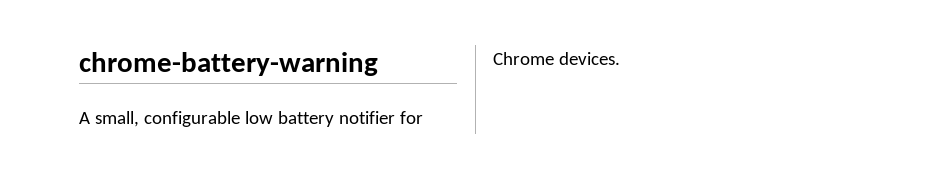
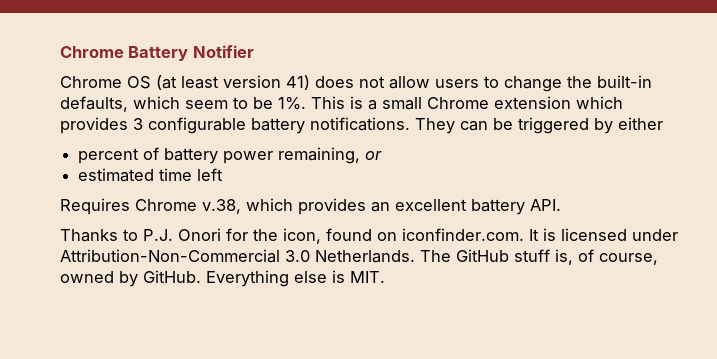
[79,52,378,76] [79,111,423,127] [493,52,620,65] chrome-battery-warning // A small, configurable low battery notifier for Chrome devices. -> [60,45,254,61] [60,75,652,92] [60,96,623,112] [60,117,663,134] [78,147,383,164] [78,168,224,182] [60,198,561,215] [60,228,678,244] [60,249,658,265] [60,270,385,287] Chrome Battery Notifier // Chrome OS (at least version 41) does not allow users to change the built-in defaults, which seem to be 1%. This is a small Chrome extension which provides 3 configurable battery notifications. They can be triggered by either // percent of battery power remaining, or // estimated time left // Requires Chrome v.38, which provides an excellent battery API. // Thanks to P.J. Onori for the icon, found on iconfinder.com. It is licensed under Attribution-Non-Commercial 3.0 Netherlands. The GitHub stuff is, of course, owned by GitHub. Everything else is MIT.

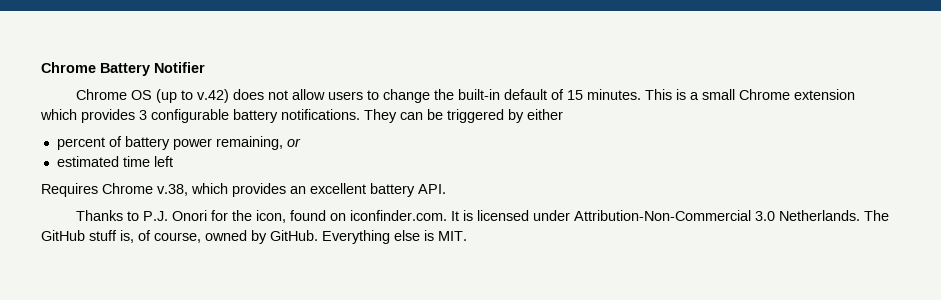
[156,75,310,90] (at least version 41) -> [156,89,230,103] (up to v.42)
[60,96,306,112] defaults, which seem to be 1%. -> [504,89,642,100] default of 15 minutes.

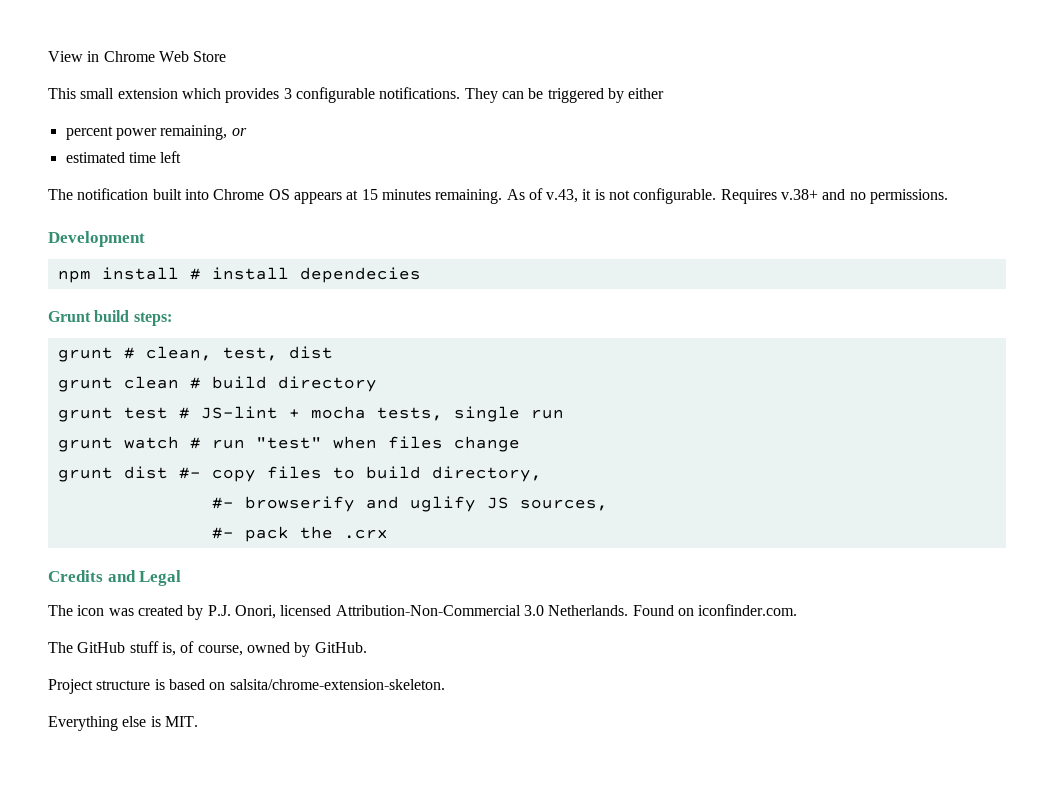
[41,62,205,76] [76,89,791,103] Chrome Battery Notifier // Chrome OS (up to v.42) does not allow users to change the built-in default of 15 minutes. This is a small Chrome -> [48,51,227,62] [48,88,115,99] View in Chrome Web Store // This small
[233,109,278,123] battery -> (375, 95) none
[108,136,170,150] of battery -> (113, 133) none
[41,183,446,197] [76,210,861,223] Requires Chrome v.38, which provides an excellent battery API. // Thanks to P.J. Onori for the icon, found on iconfinder.com. It is licensed under Attribution-Non-Commercial 3.0 Netherlands. -> [48,188,949,204] [48,231,145,247] [57,267,421,283] [48,310,172,326] [57,346,333,362] [57,376,377,392] [57,406,564,422] [57,436,520,452] [57,466,542,482] [211,496,608,512] [211,526,388,542] [48,570,182,586] [48,604,798,620] The notification built into Chrome OS appears at 15 minutes remaining. As of v.43, it is not configurable. Requires v.38+ and no permissions. // Development // npm install # install dependecies // Grunt build steps: // grunt # clean, test, dist // grunt clean # build directory // grunt test # JS-lint + mocha tests, single run // grunt watch # run "test" when files change // grunt dist #- copy files to build directory, // #- browserify and uglify JS sources, // #- pack the .crx // Credits and Legal // The icon was created by P.J. Onori, licensed Attribution-Non-Commercial 3.0 Netherlands. Found on iconfinder.com. //
(318, 235) none -> [48,679,445,694] // Project structure is based on salsita/chrome-extension-skeleton. //

